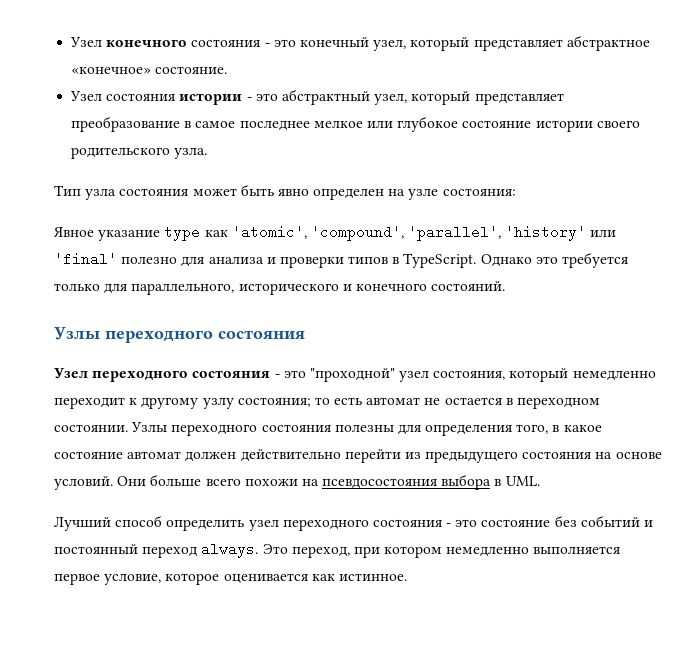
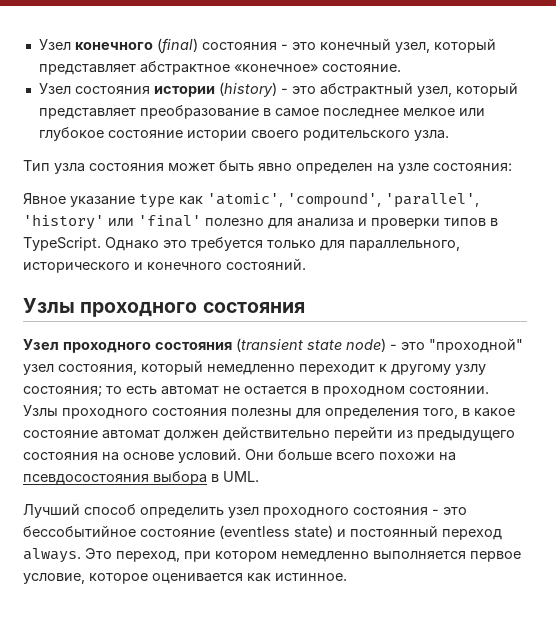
(188, 43) none -> [156,38,198,54] (final)
(243, 99) none -> [218,82,277,97] (history)
[105,330,213,343] переходного -> [80,302,198,317] проходного
[92,370,271,382] переходного состояния -> [63,338,386,353] проходного состояния (transient state node)
[517,397,601,409] переходном -> [323,386,405,397] проходном
[171,424,258,436] переходного -> [62,408,148,419] проходного
[282,515,640,531] переходного состояния - это состояние без событий -> [263,507,467,518] [23,525,333,539] проходного состояния - это бессобытийное состояние (eventless state)

